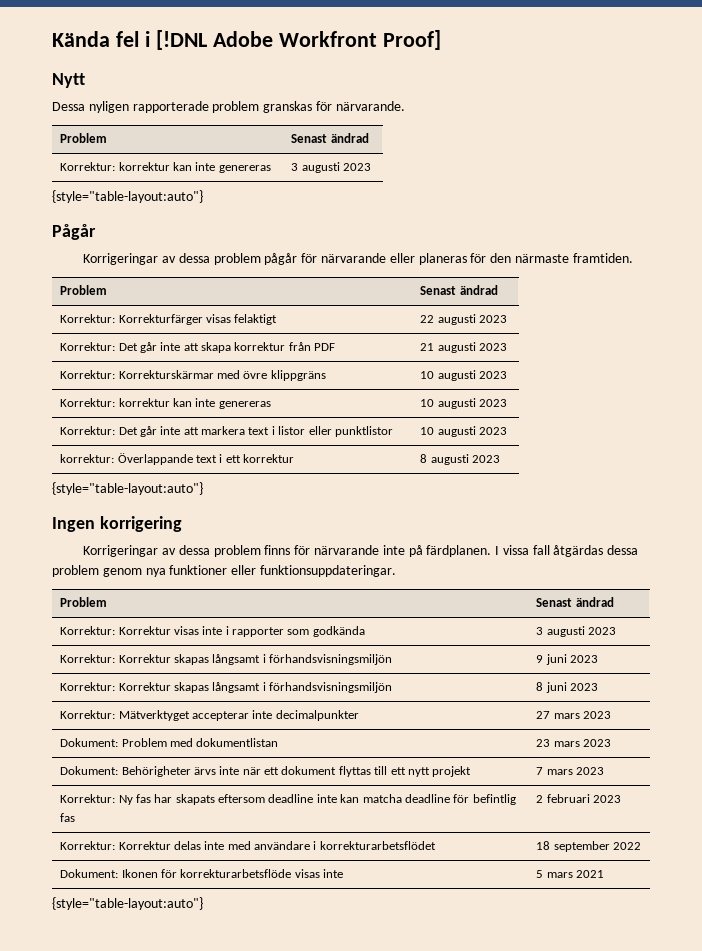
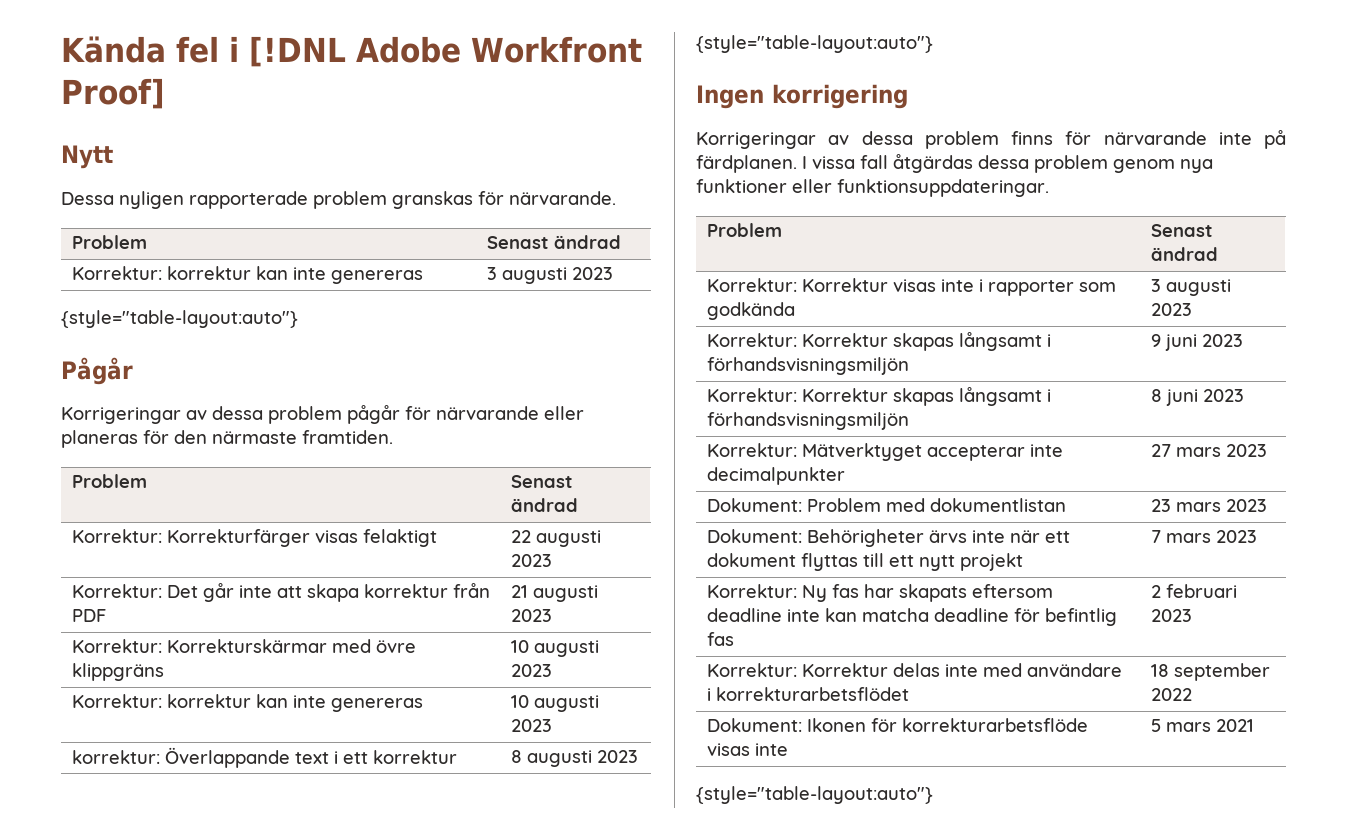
[60,426,393,437] [420,426,507,437] // Korrektur: Det går inte att markera text i listor eller punktlistor | 10 augusti 2023 -> (552, 725) none

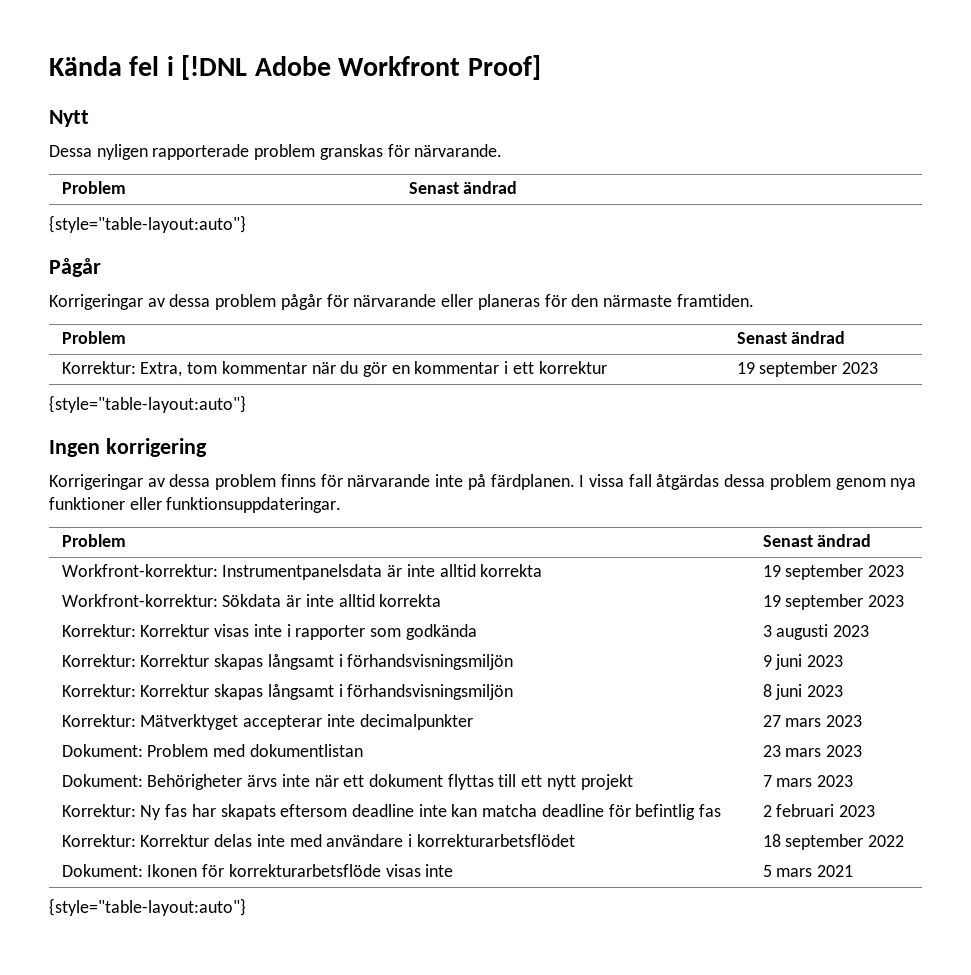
[71,266,423,284] [486,267,613,284] // Korrektur: korrektur kan inte genereras | 3 augusti 2023 -> (518, 187) none
[166,529,437,547] [510,530,601,547] [510,554,552,567] [71,583,490,602] [71,609,106,622] [510,585,598,602] [510,609,552,622] [71,639,416,653] [71,663,164,681] [510,640,599,657] [510,664,552,677] [71,694,423,712] [510,695,599,712] [510,719,552,732] [71,747,329,768] Korrekturfärger visas felaktigt | 22 augusti 2023 // Korrektur: Det går inte att skapa korrektur från PDF | 21 augusti 2023 // Korrektur: Korrekturskärmar med övre klippgräns | 10 augusti 2023 // Korrektur: korrektur kan inte genereras | 10 augusti 2023 // korrektur: Överlappande text -> [140,361,500,377] Extra, tom kommentar när du gör en kommentar
[510,750,592,767] 8 augusti -> [736,361,838,377] 19 september
(1218, 254) none -> [61,564,543,580] [762,564,905,580] [61,594,442,607] [762,594,905,610] // Workfront-korrektur: Instrumentpanelsdata är inte alltid korrekta | 19 september 2023 // Workfront-korrektur: Sökdata är inte alltid korrekta | 19 september 2023

